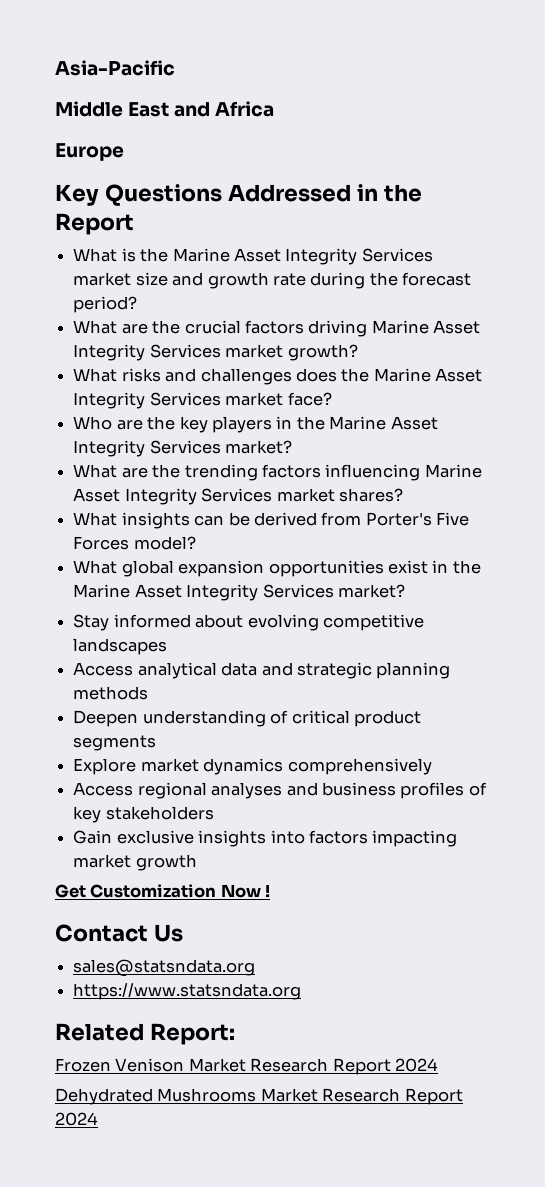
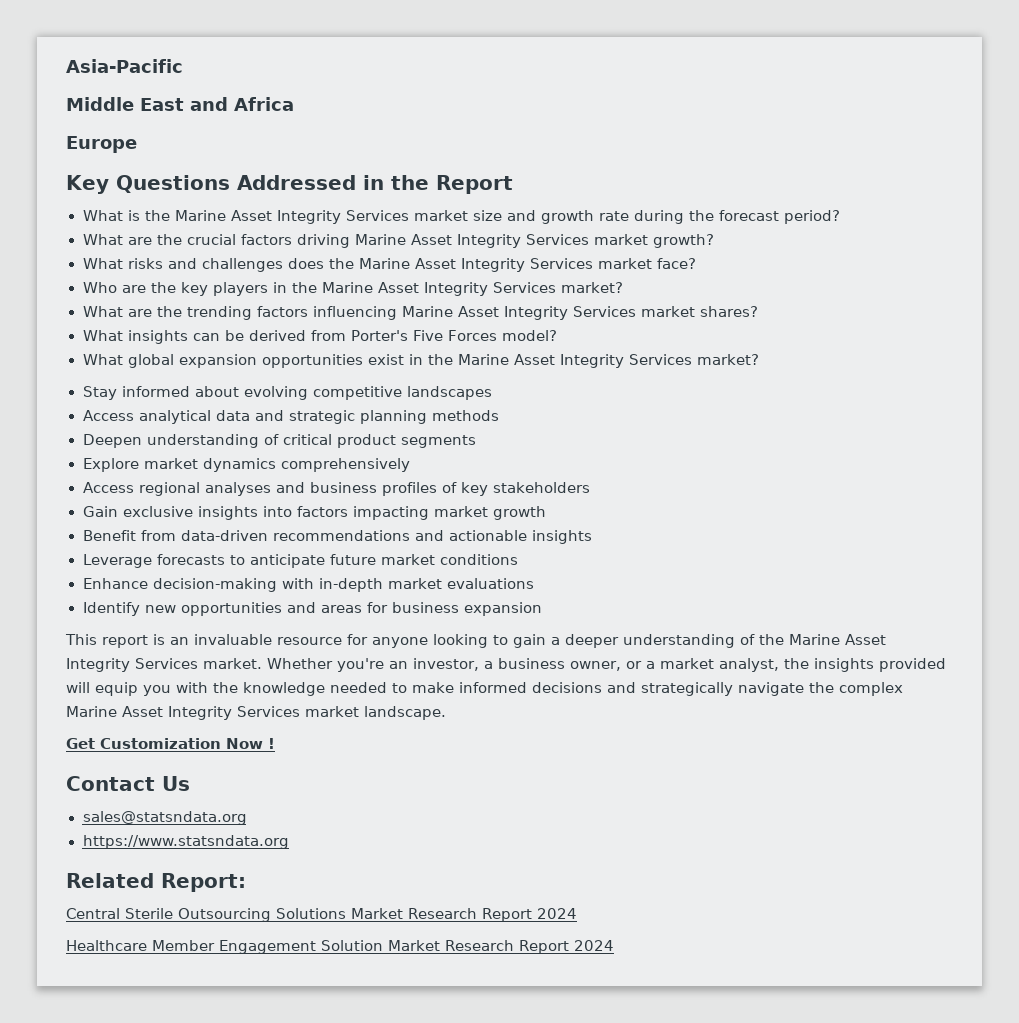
(197, 862) none -> [82,530,592,544] [82,554,518,568] [82,578,534,592] [82,602,542,616] [65,634,886,648] [66,658,946,672] [66,682,903,696] [66,706,446,720] // Benefit from data-driven recommendations and actionable insights // Leverage forecasts to anticipate future market conditions // Enhance decision-making with in-depth market evaluations // Identify new opportunities and areas for business expansion // This report is an invaluable resource for anyone looking to gain a deeper understanding of the Marine Asset Integrity Services market. Whether you're an investor, a business owner, or a market analyst, the insights provided will equip you with the knowledge needed to make informed decisions and strategically navigate the complex Marine Asset Integrity Services market landscape.
[55,1058,185,1072] Frozen Venison -> [66,908,346,922] Central Sterile Outsourcing Solutions
[55,1088,257,1105] Dehydrated Mushrooms -> [66,940,383,954] Healthcare Member Engagement Solution

